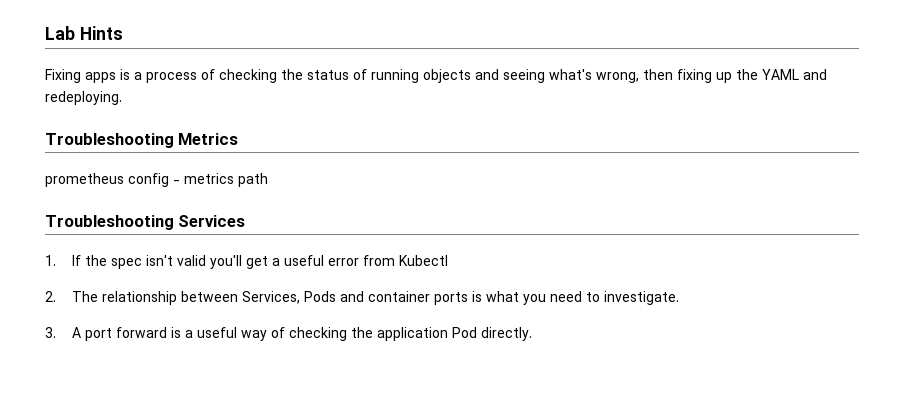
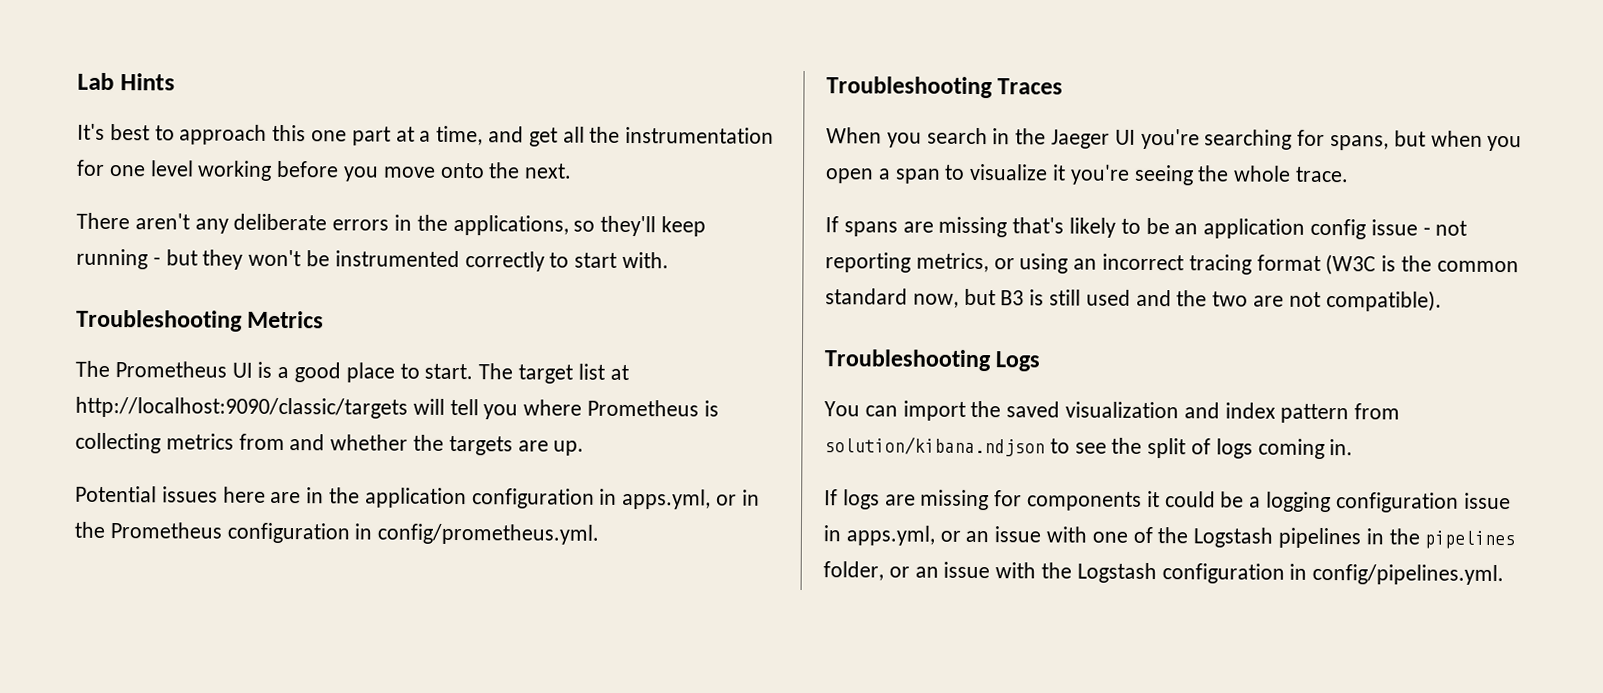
[45,69,827,83] [45,91,122,105] [45,133,239,148] [45,173,268,187] [45,215,246,230] [45,255,449,269] [45,291,680,305] [45,327,533,341] Fixing apps is a process of checking the status of running objects and seeing what's wrong, then fixing up the YAML and redeploying. // Troubleshooting Metrics // prometheus config - metrics path // Troubleshooting Services // 1. If the spec isn't valid you'll get a useful error from Kubectl // 2. The relationship between Services, Pods and container ports is what you need to investigate. // 3. A port forward is a useful way of checking the application Pod directly. -> [77,123,775,147] [76,159,573,182] [76,212,707,237] [76,248,670,272] [76,309,325,332] [75,360,629,384] [75,396,719,420] [75,432,585,456] [75,485,760,510] [74,521,600,545] [826,76,1064,99] [826,127,1523,152] [825,163,1350,186] [825,216,1468,240] [825,252,1519,276] [825,288,1442,312] [824,349,1041,372] [824,400,1401,424] [824,436,1354,460] [824,489,1511,513] [823,525,1516,550] [823,561,1505,586] It's best to approach this one part at a time, and get all the instrumentation for one level working before you move onto the next. // There aren't any deliberate errors in the applications, so they'll keep running - but they won't be instrumented correctly to start with. // Troubleshooting Metrics // The Prometheus UI is a good place to start. The target list at http://localhost:9090/classic/targets will tell you where Prometheus is collecting metrics from and whether the targets are up. // Potential issues here are in the application configuration in apps.yml, or in the Prometheus configuration in config/prometheus.yml. // Troubleshooting Traces // When you search in the Jaeger UI you're searching for spans, but when you open a span to visualize it you're seeing the whole trace. // If spans are missing that's likely to be an application config issue - not reporting metrics, or using an incorrect tracing format (W3C is the common standard now, but B3 is still used and the two are not compatible). // Troubleshooting Logs // You can import the saved visualization and index pattern from solution/kibana.ndjson to see the split of logs coming in. // If logs are missing for components it could be a logging configuration issue in apps.yml, or an issue with one of the Logstash pipelines in the pipelines folder, or an issue with the Logstash configuration in config/pipelines.yml.

